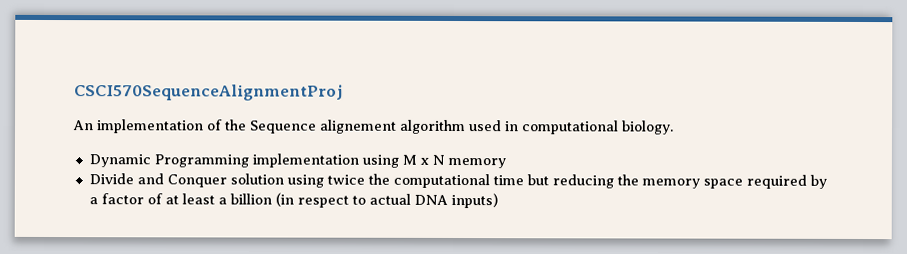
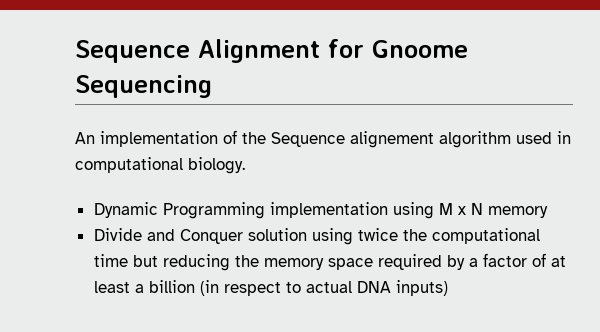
[74,84,343,101] CSCI570SequenceAlignmentProj -> [75,39,468,63] [75,75,212,98] Sequence Alignment for Gnoome Sequencing

